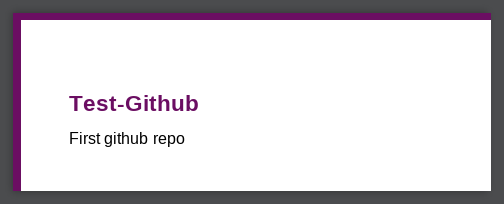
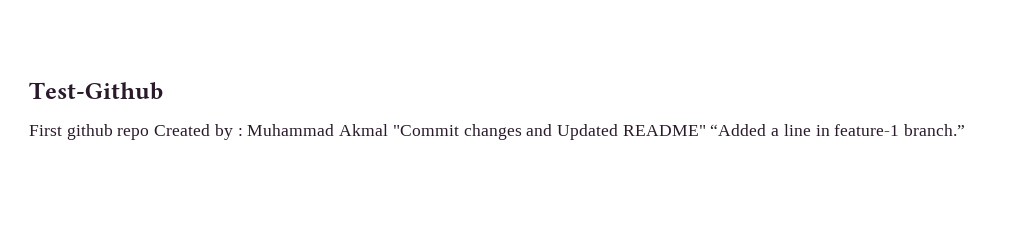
(185, 140) none -> [154,124,966,140] Created by : Muhammad Akmal "Commit changes and Updated README" “Added a line in feature-1 branch.”

